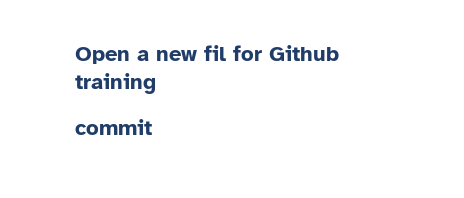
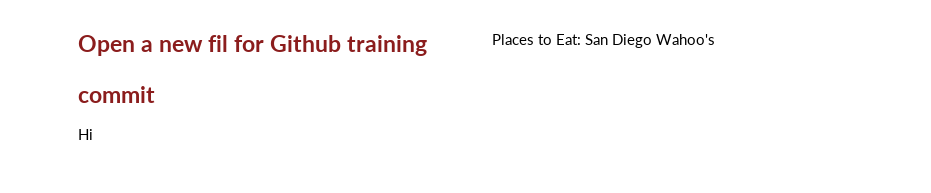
(152, 127) none -> [78,129,93,140] [492,34,715,48] // Hi // Places to Eat: San Diego Wahoo's

